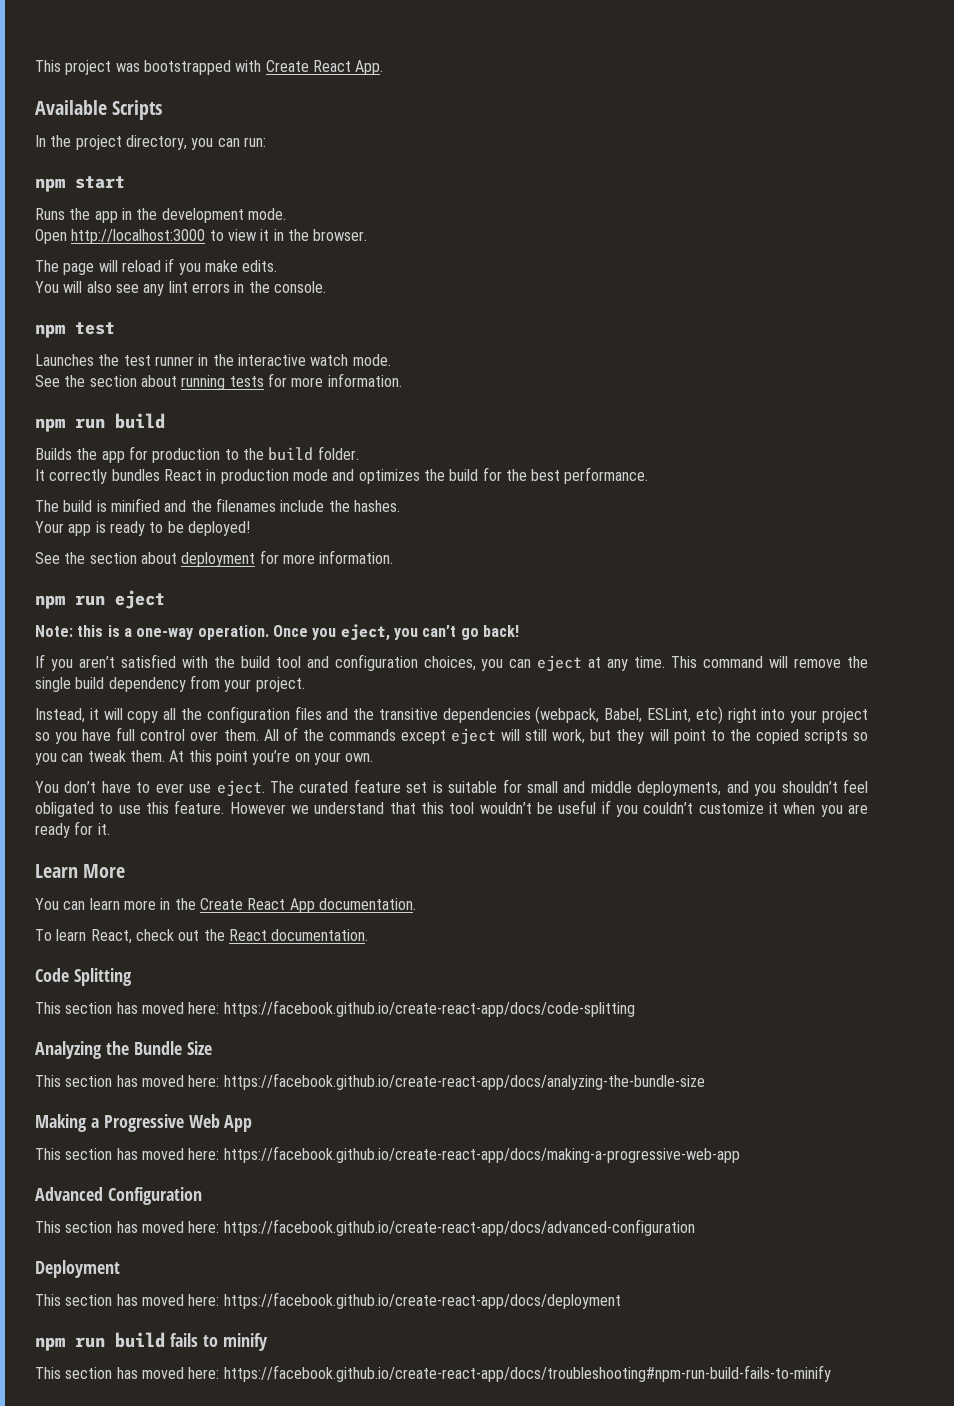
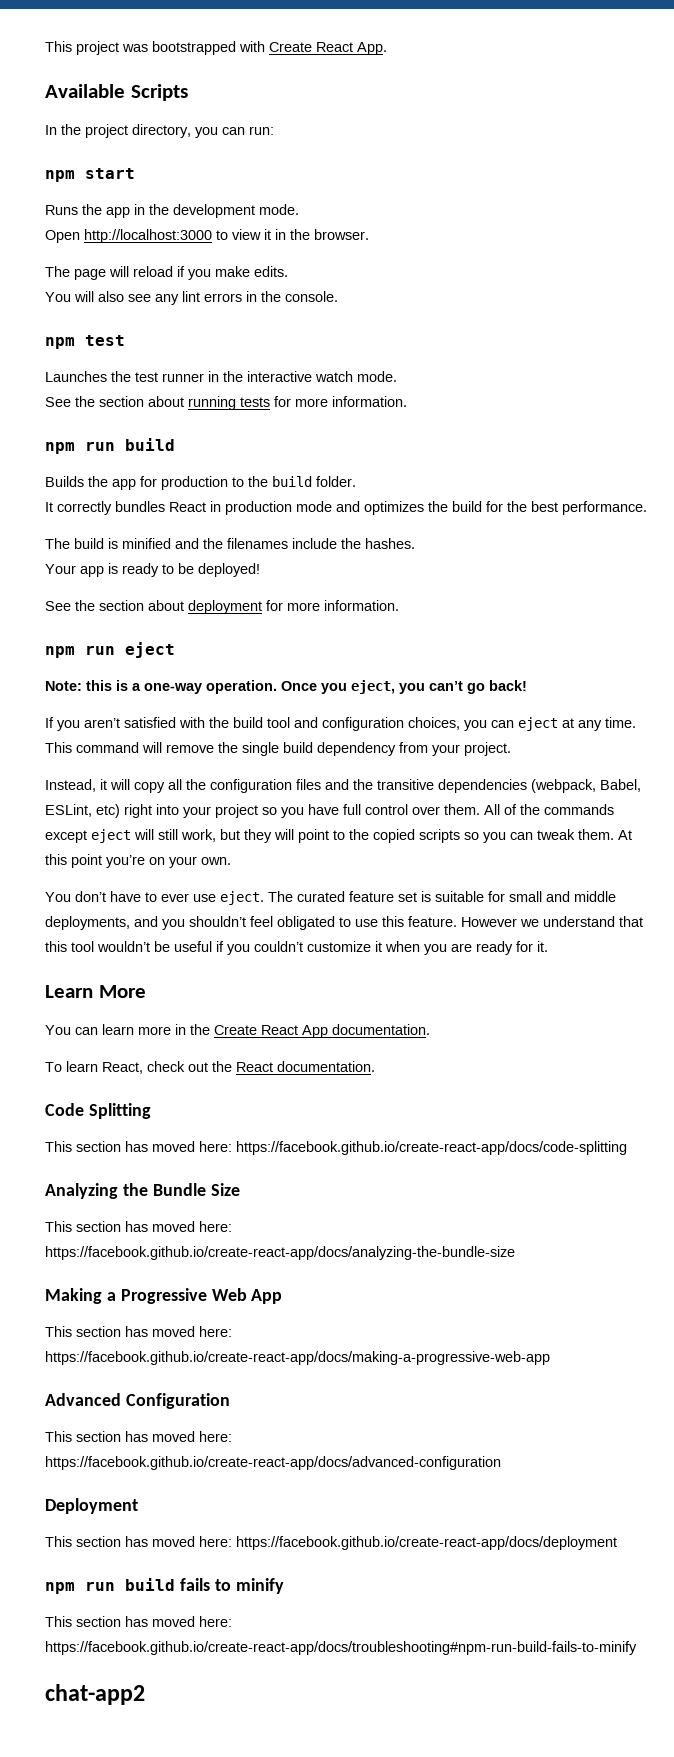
(831, 1373) none -> [45,1684,145,1705] // chat-app2

